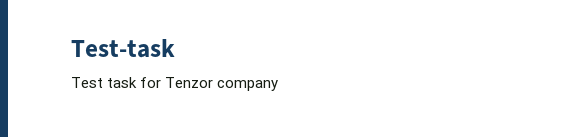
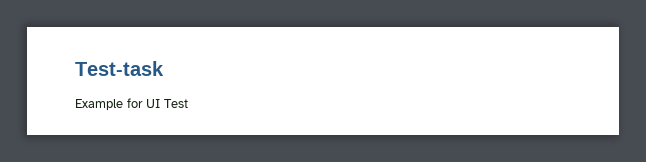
[71,77,279,91] Test task for Tenzor company -> [75,98,188,110] Example for UI Test

